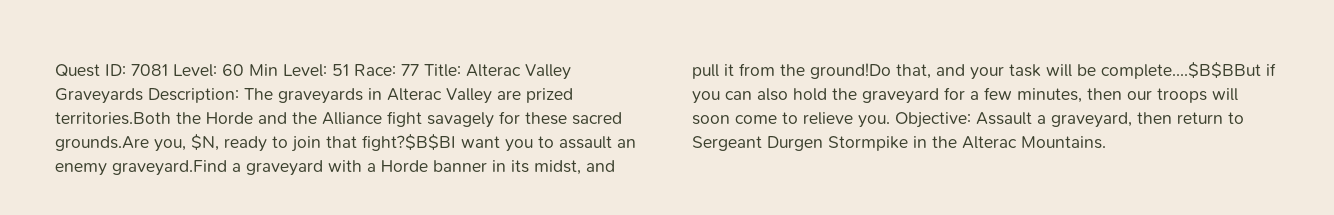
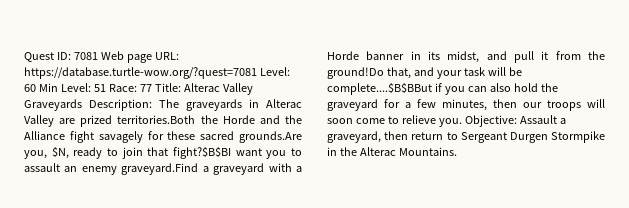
(168, 70) none -> [100,51,179,63] [24,67,257,79] Web page URL: https://database.turtle-wow.org/?quest=7081

